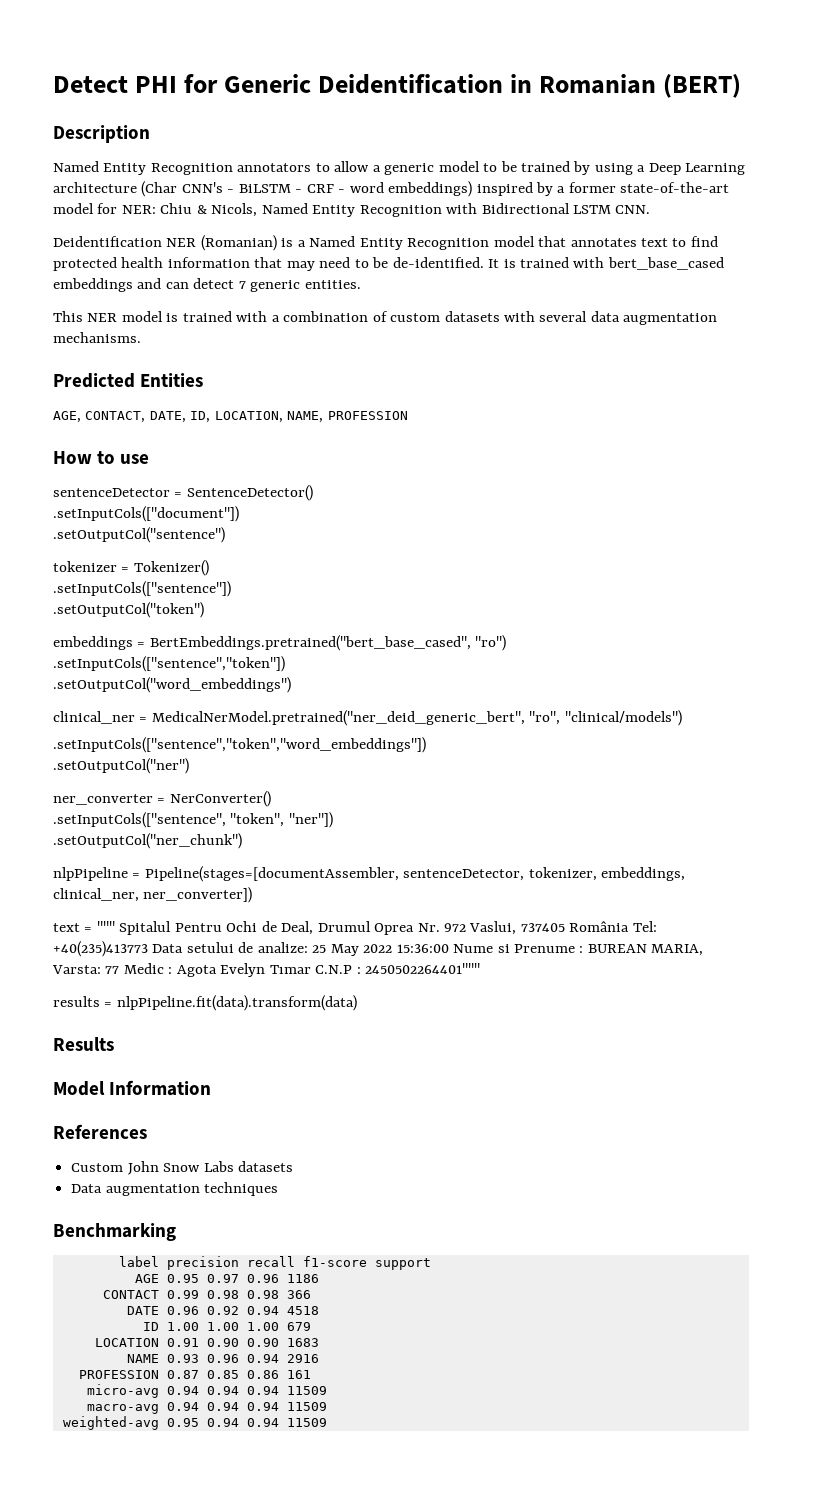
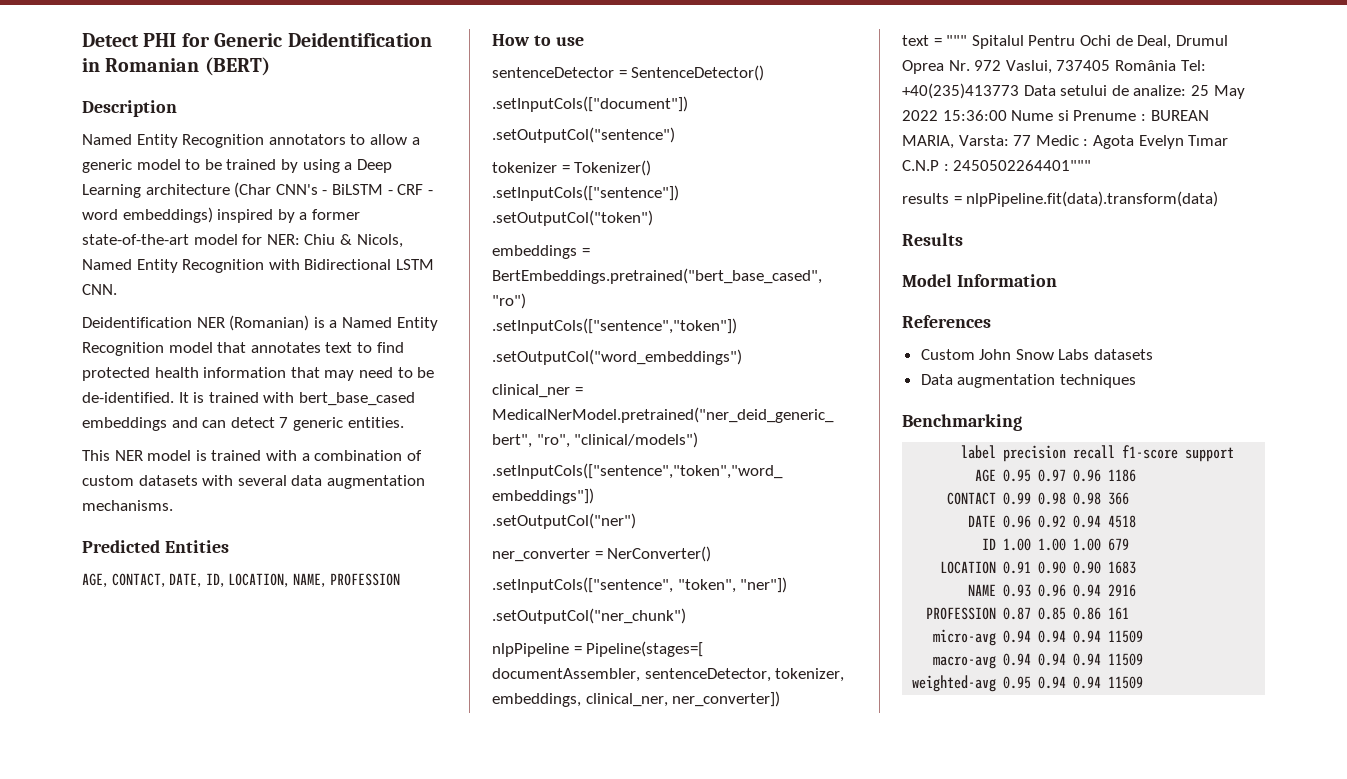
[144,866,399,882] Pipeline(stages=[documentAssembler, -> [586,641,704,657] [492,668,640,682] Pipeline(stages=[ documentAssembler,

